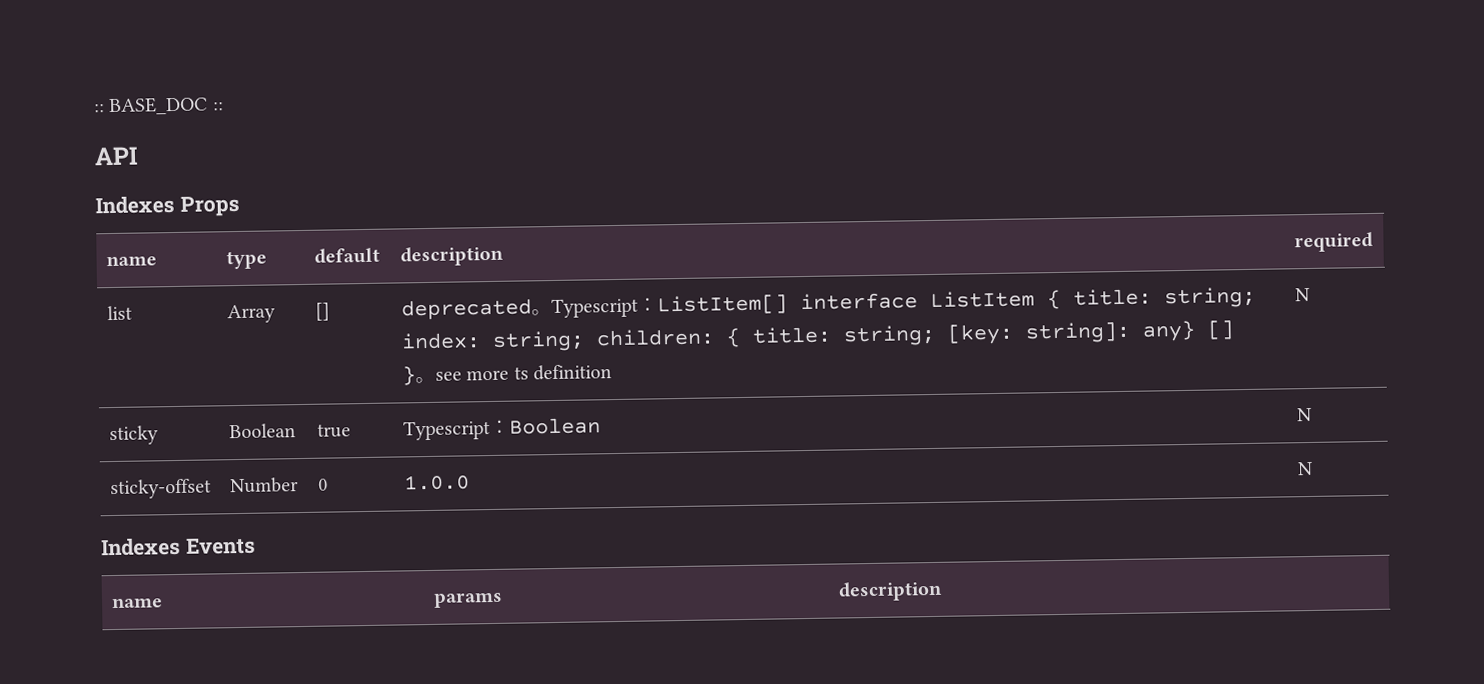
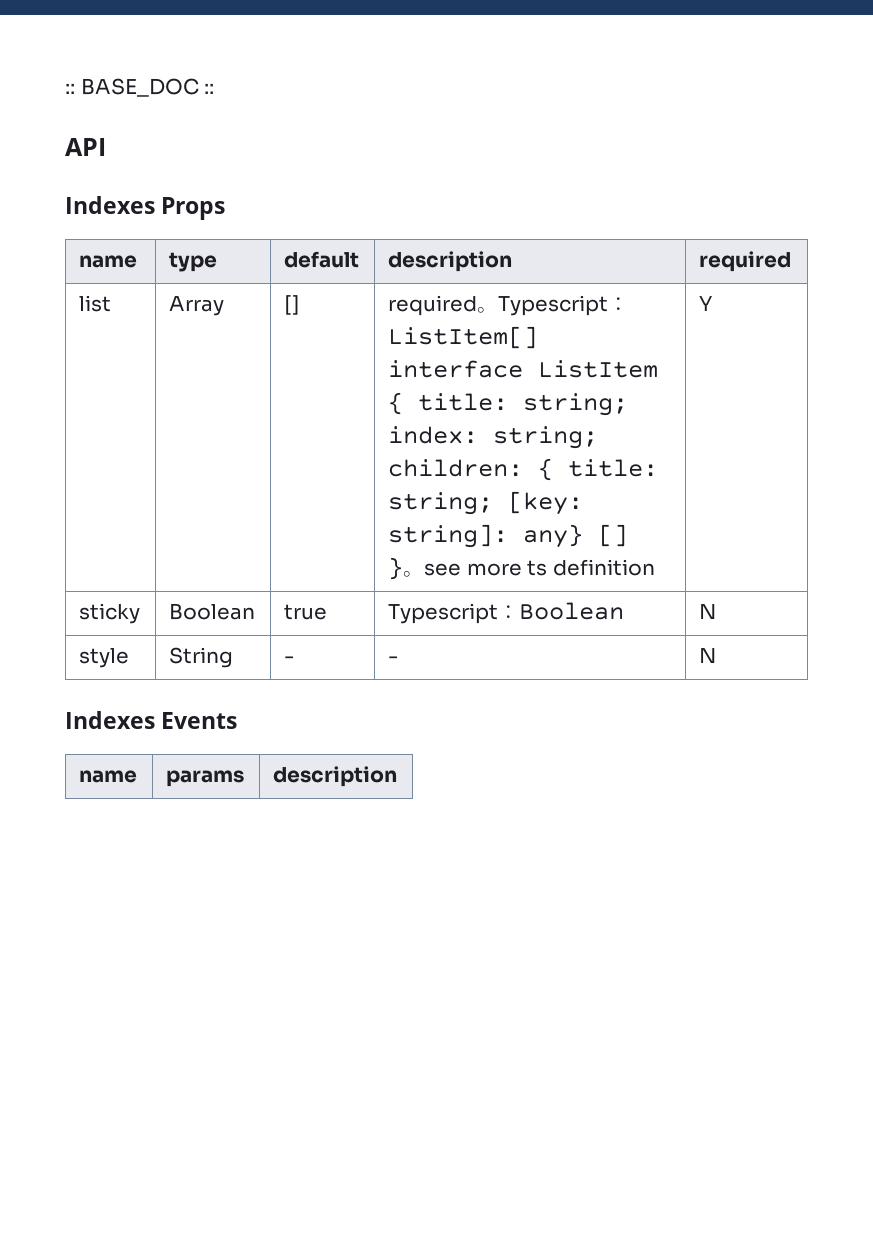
[400,298,532,321] deprecated -> [388,295,478,316] required
[1294,287,1310,302] N -> [699,296,713,311] Y
[109,478,212,500] [229,477,299,494] [317,478,328,491] [403,474,470,491] sticky-offset | Number | 0 | 1.0.0 -> [79,648,130,668] [169,647,234,668] [284,656,295,663] [388,656,399,663] style | String | - | -

